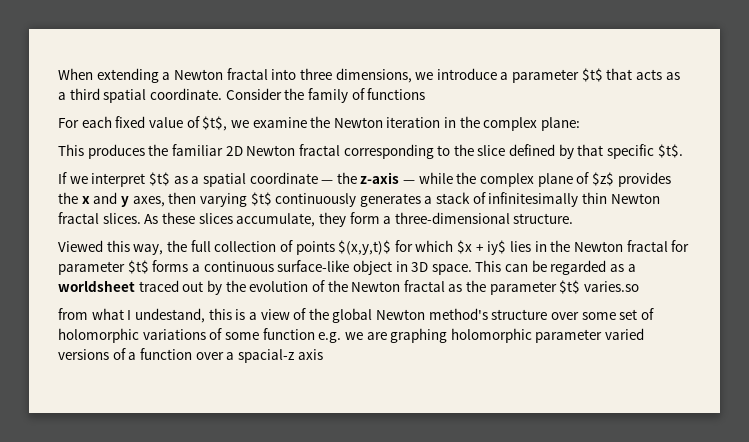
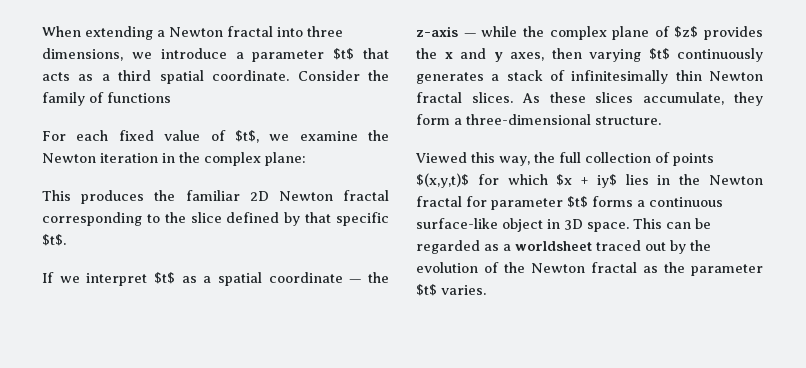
[584,281,640,292] [58,308,654,323] [58,328,645,343] [58,348,323,363] varies.so // from what I undestand, this is a view of the global Newton method's structure over some set of holomorphic variations of some function e.g. we are graphing holomorphic parameter varied versions of a function over a spacial-z axis -> [441,285,486,295] varies.

